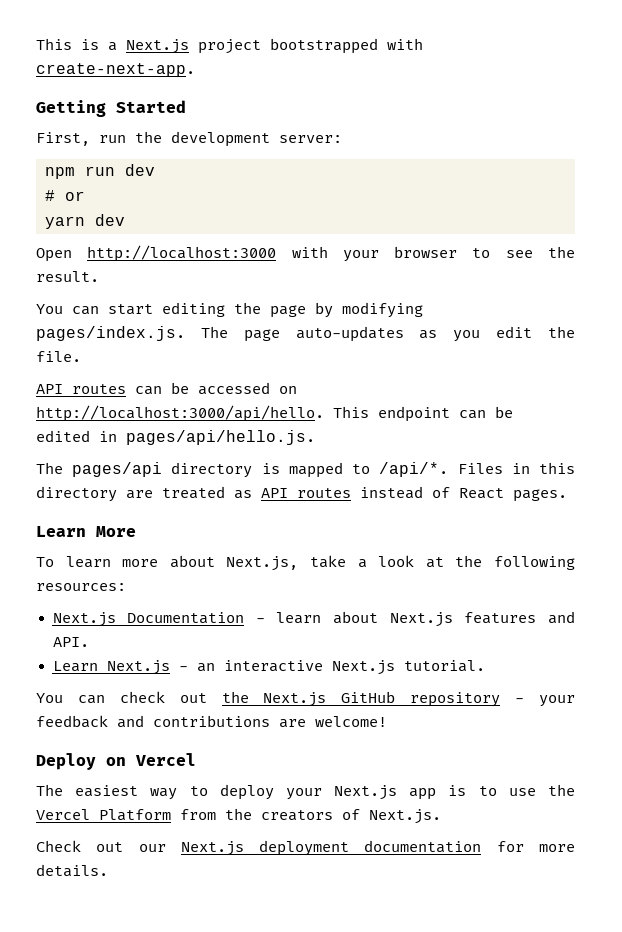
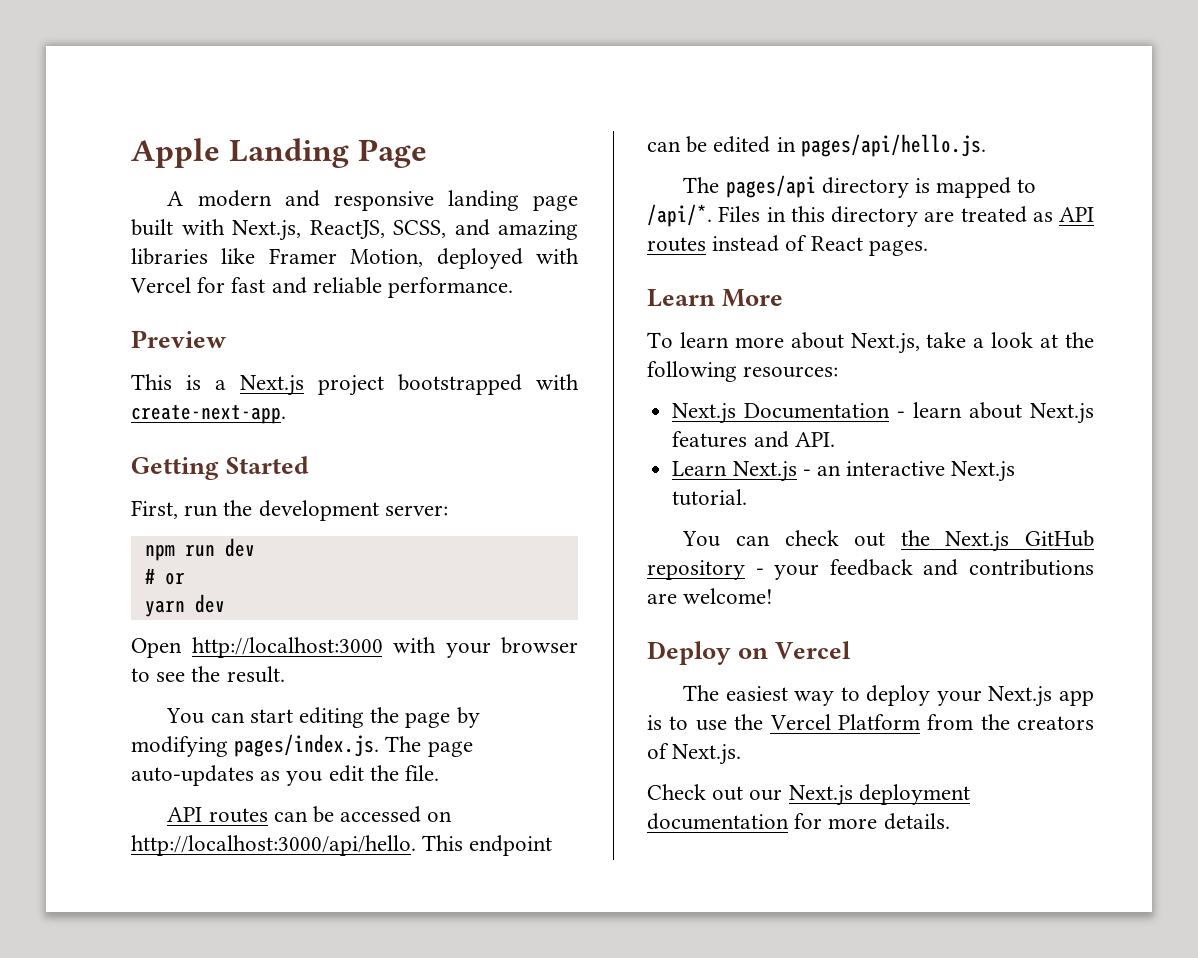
(36, 44) none -> [131,138,427,168] [167,190,578,211] [131,219,578,241] [131,248,579,269] [130,277,514,298] [131,330,226,348] Apple Landing Page // A modern and responsive landing page built with Next.js, ReactJS, SCSS, and amazing libraries like Framer Motion, deployed with Vercel for fast and reliable performance. // Preview //

